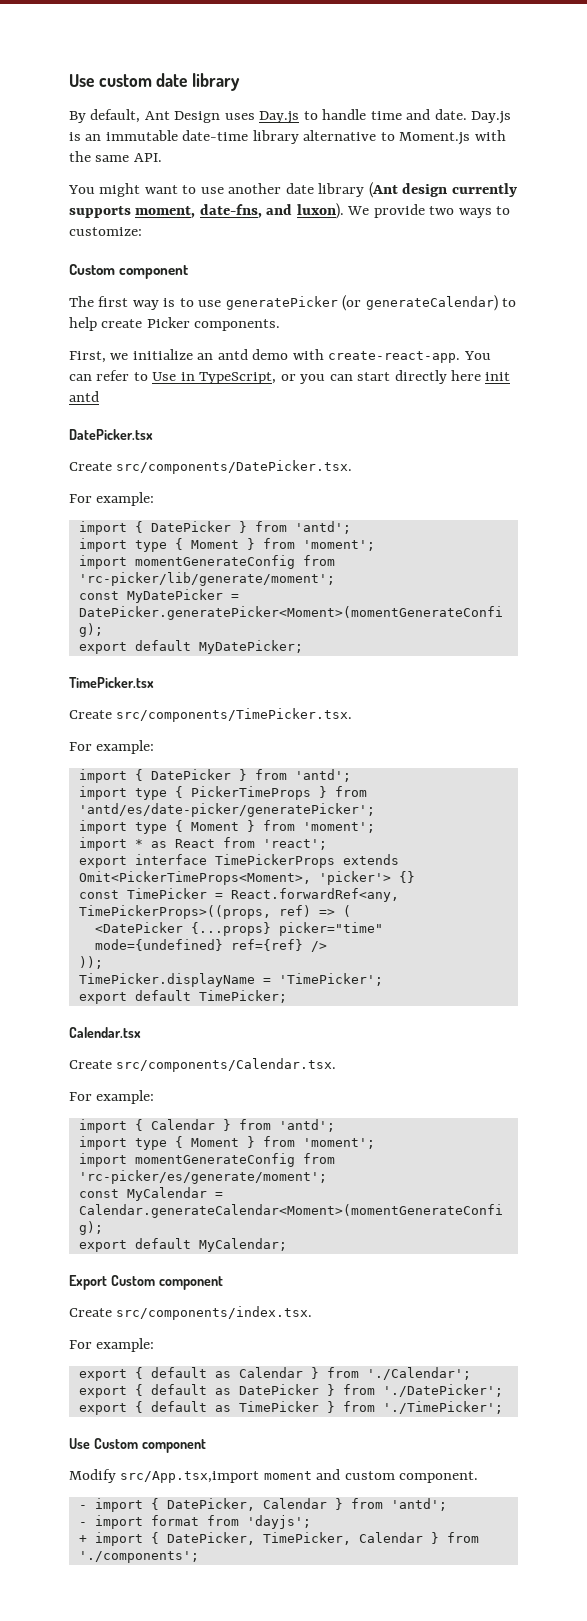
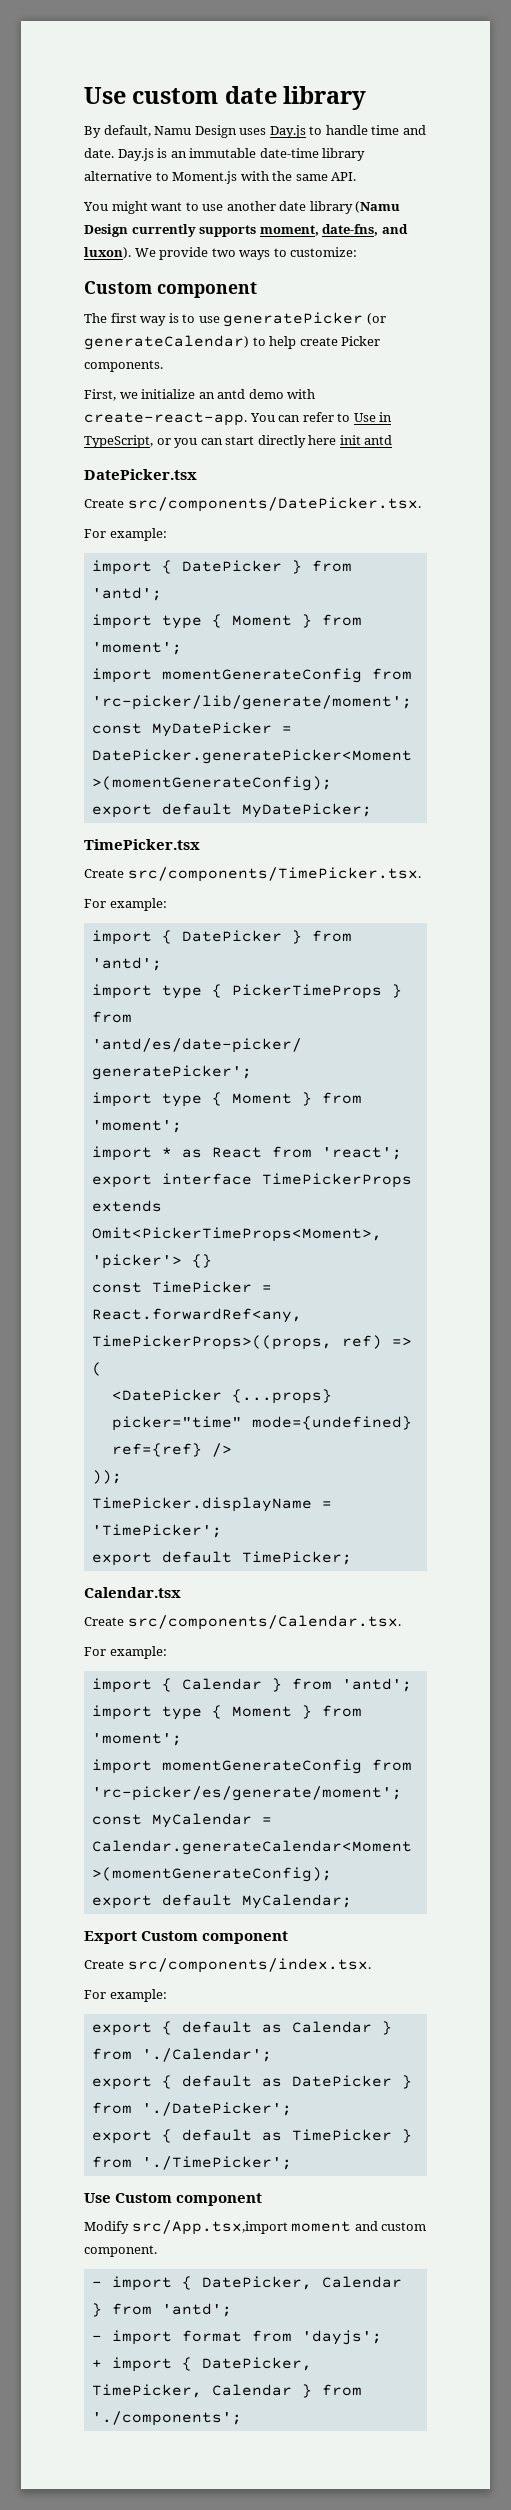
[144,111,170,120] Ant -> [154,126,192,135] Namu
[368,182,448,198] (Ant design -> [355,201,401,213] [84,224,128,237] (Namu Design

